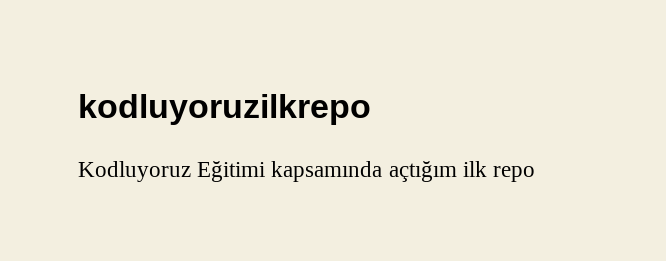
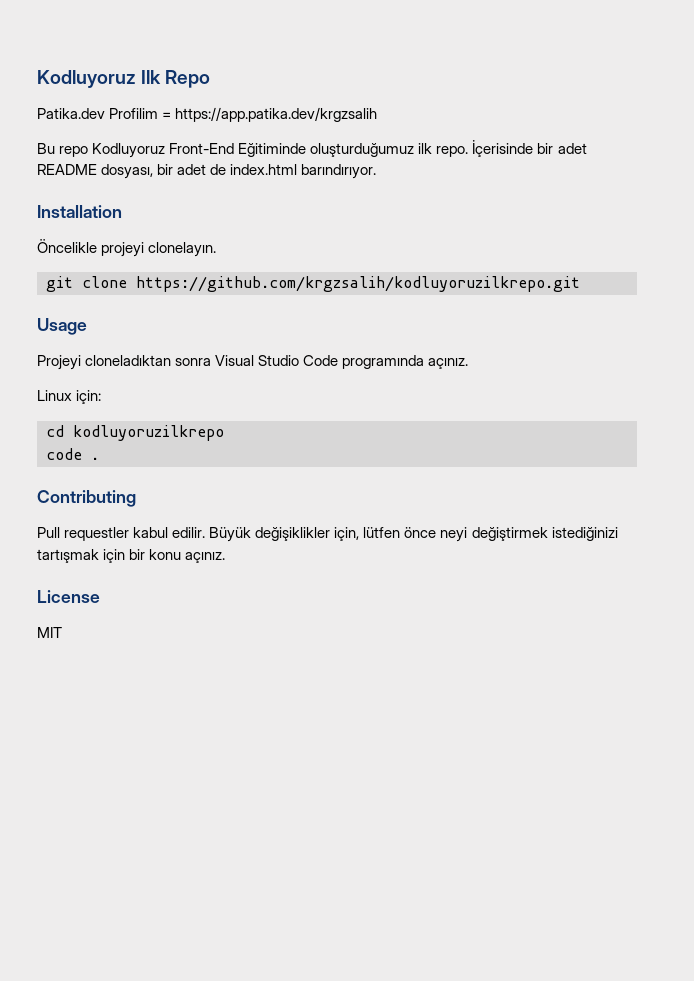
[78,94,371,125] [78,161,536,182] kodluyoruzilkrepo // Kodluyoruz Eğitimi kapsamında açtığım ilk repo -> [37,70,211,88] [37,107,378,122] [37,140,587,158] [37,164,377,179] [37,205,122,218] [37,239,217,257] [46,276,580,292] [37,318,87,335] [37,355,469,370] [37,390,102,404] [46,425,224,441] [46,448,99,460] [37,490,136,507] [37,527,618,542] [37,549,226,563] [37,590,100,603] [37,627,62,638] Kodluyoruz Ilk Repo // Patika.dev Profilim = https://app.patika.dev/krgzsalih // Bu repo Kodluyoruz Front-End Eğitiminde oluşturduğumuz ilk repo. İçerisinde bir adet README dosyası, bir adet de index.html barındırıyor. // Installation // Öncelikle projeyi clonelayın. // git clone https://github.com/krgzsalih/kodluyoruzilkrepo.git // Usage // Projeyi cloneladıktan sonra Visual Studio Code programında açınız. // Linux için: // cd kodluyoruzilkrepo // code . // Contributing // Pull requestler kabul edilir. Büyük değişiklikler için, lütfen önce neyi değiştirmek istediğinizi tartışmak için bir konu açınız. // License // MIT

